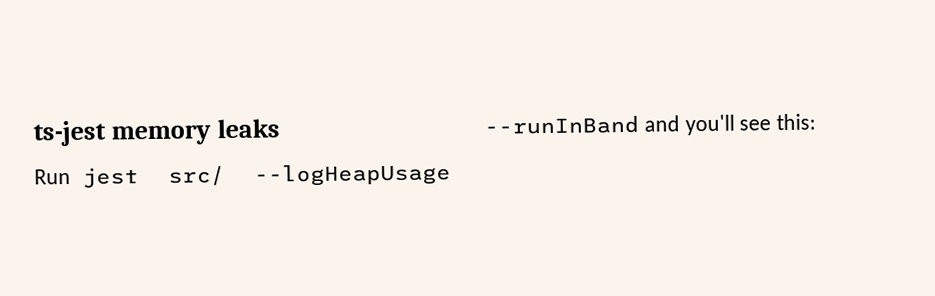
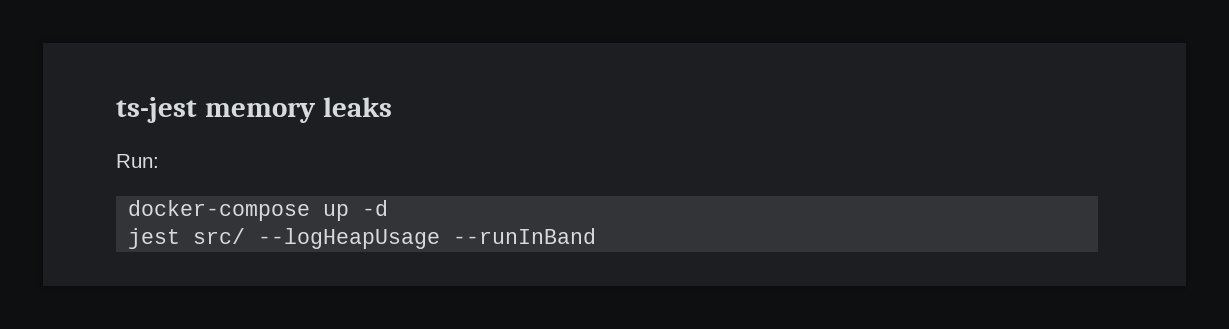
[34,163,451,188] [484,113,817,136] Run jest src/ --logHeapUsage --runInBand and you'll see this: -> [116,154,159,168] [128,200,389,221] [128,228,597,249] Run: // docker-compose up -d // jest src/ --logHeapUsage --runInBand

